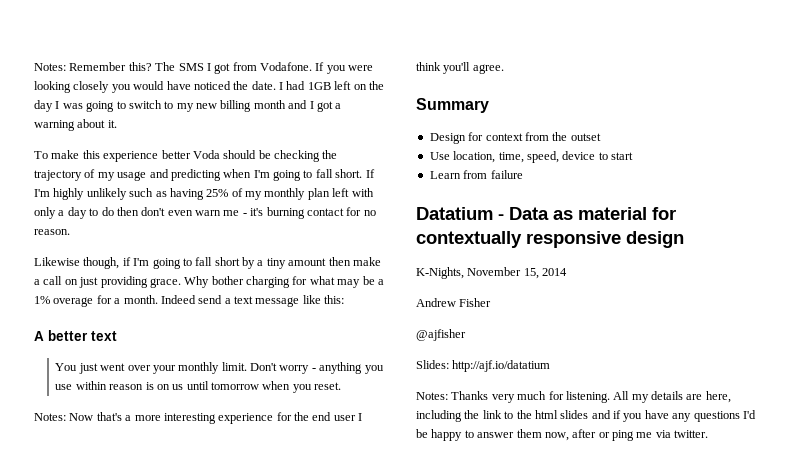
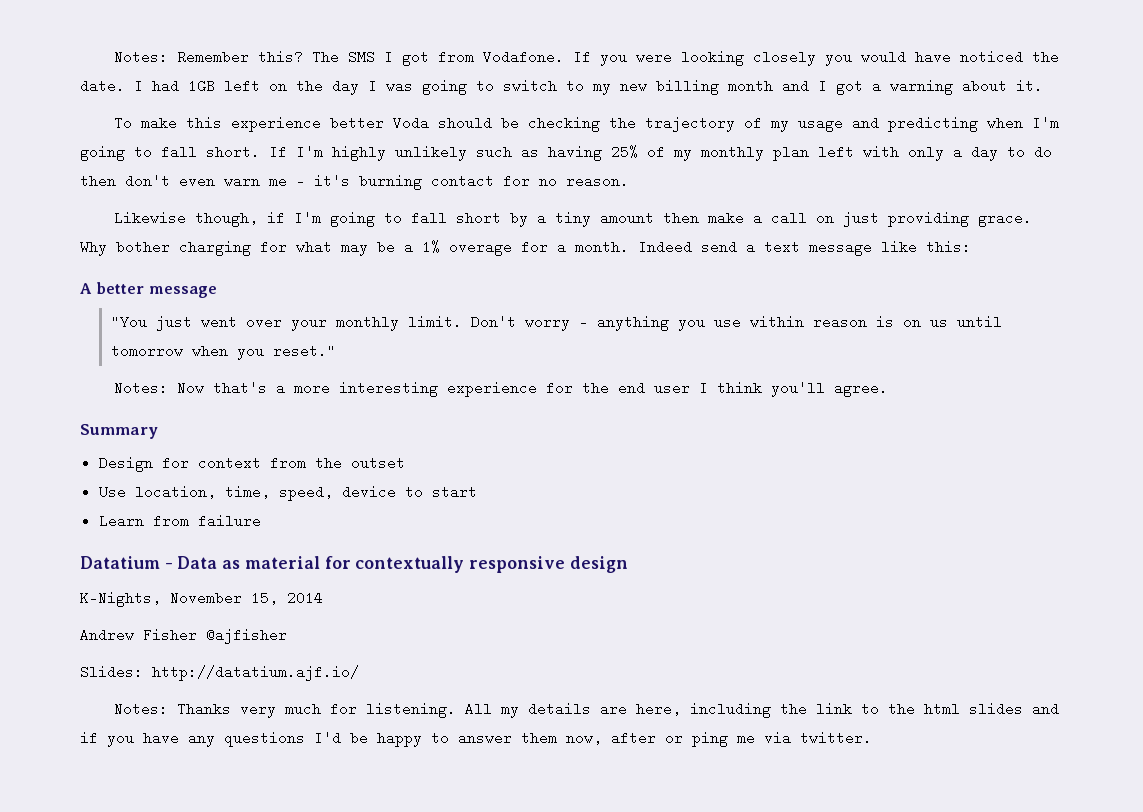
[91,331,117,341] [55,363,78,371] text // You -> [148,286,217,298] [111,315,148,329] message // "You
[314,382,342,390] reset. -> [273,344,337,358] reset."
(492, 302) // -> (197, 635) none
[452,360,551,372] http://ajf.io/datatium -> [152,665,359,681] http://datatium.ajf.io/

